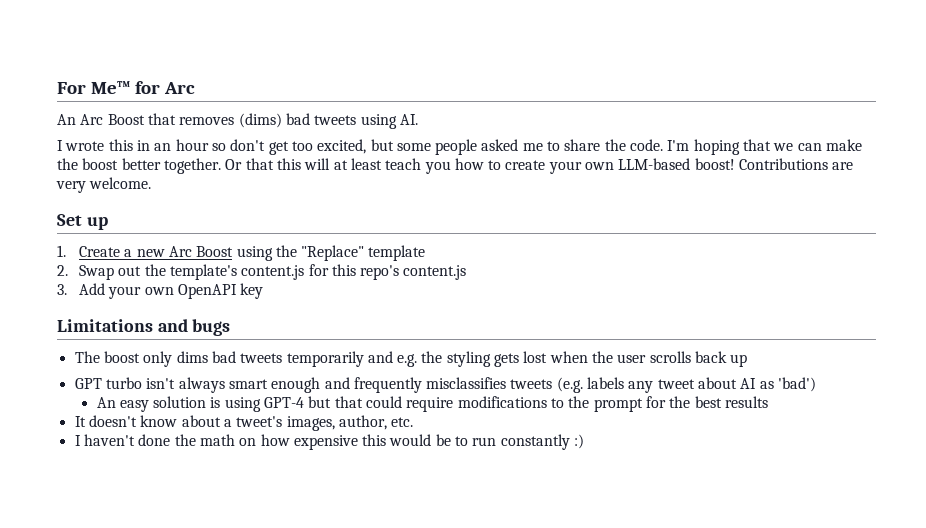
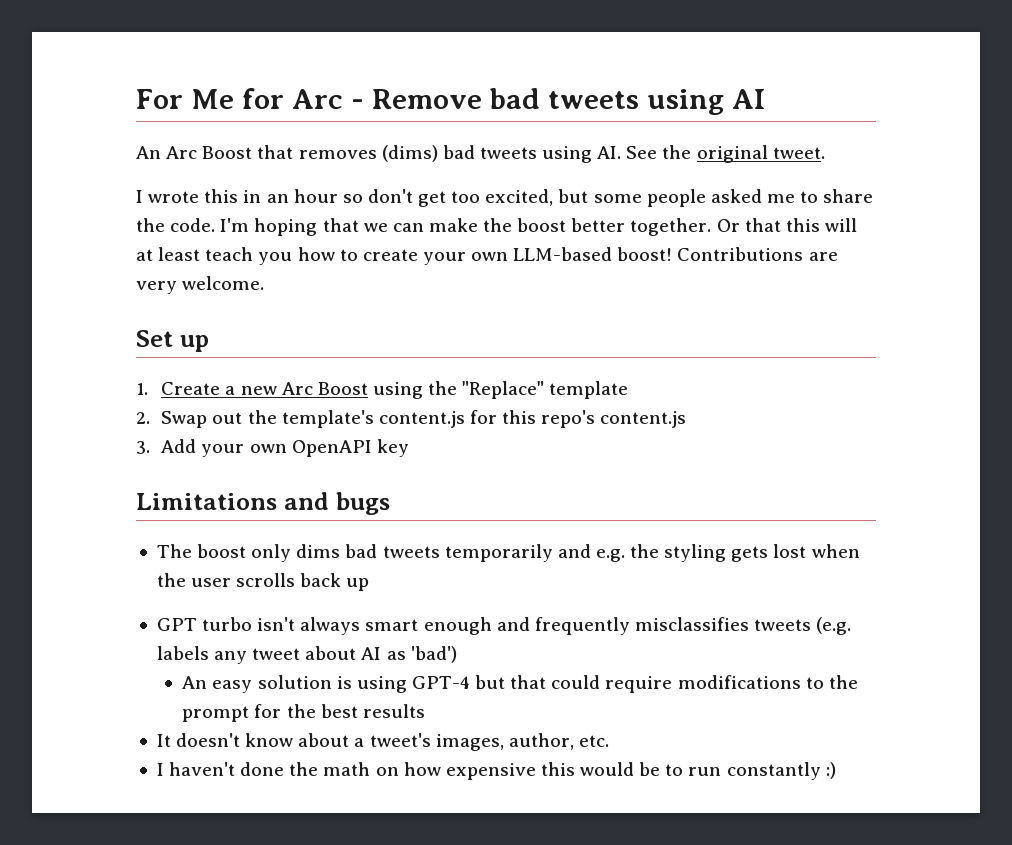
[90,81,130,94] Me™ -> [190,89,234,109] Me
(195, 88) none -> [350,88,765,115] - Remove bad tweets using AI
(418, 119) none -> [626,145,825,163] See the original tweet.

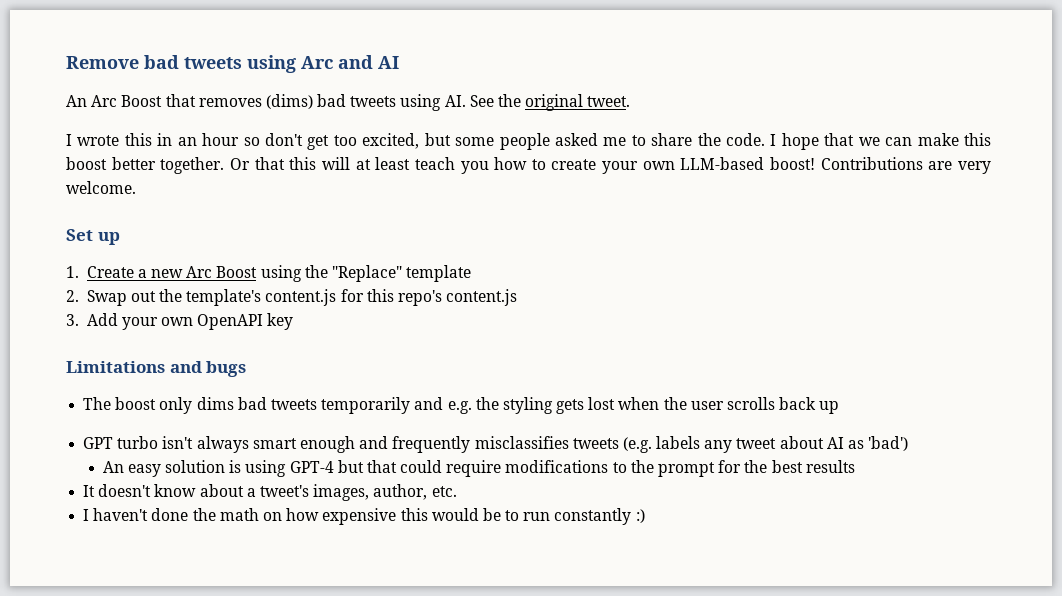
[136,88,364,109] For Me for Arc - -> (66, 62) none
(724, 102) none -> [301,55,373,69] Arc and
[220,218,318,236] I'm hoping -> [770,133,819,150] I hope
[483,218,513,232] the -> [963,133,991,146] this

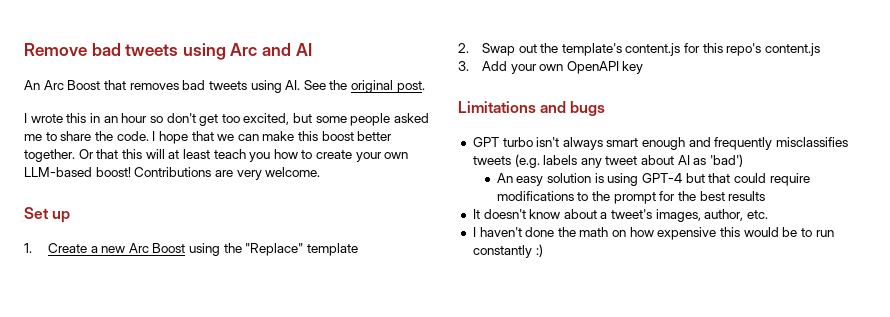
[265,94,313,109] (dims) -> (179, 86) none
[587,96,631,107] tweet. -> [396,81,425,93] post.
[83,397,840,414] // The boost only dims bad tweets temporarily and e.g. the styling gets lost when the user scrolls back up -> (606, 108) none

